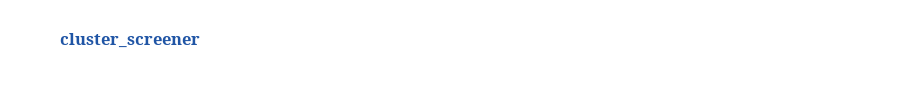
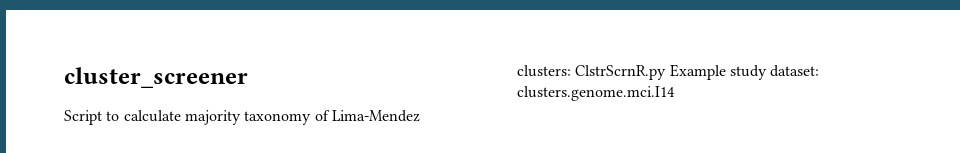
(200, 40) none -> [64,110,420,125] [517,64,820,80] [517,86,675,101] // Script to calculate majority taxonomy of Lima-Mendez clusters: ClstrScrnR.py Example study dataset: clusters.genome.mci.I14

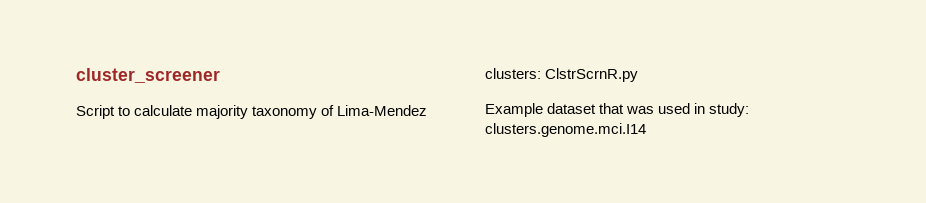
[669,64,820,80] Example study dataset: -> [485,103,750,117] // Example dataset that was used in study:

